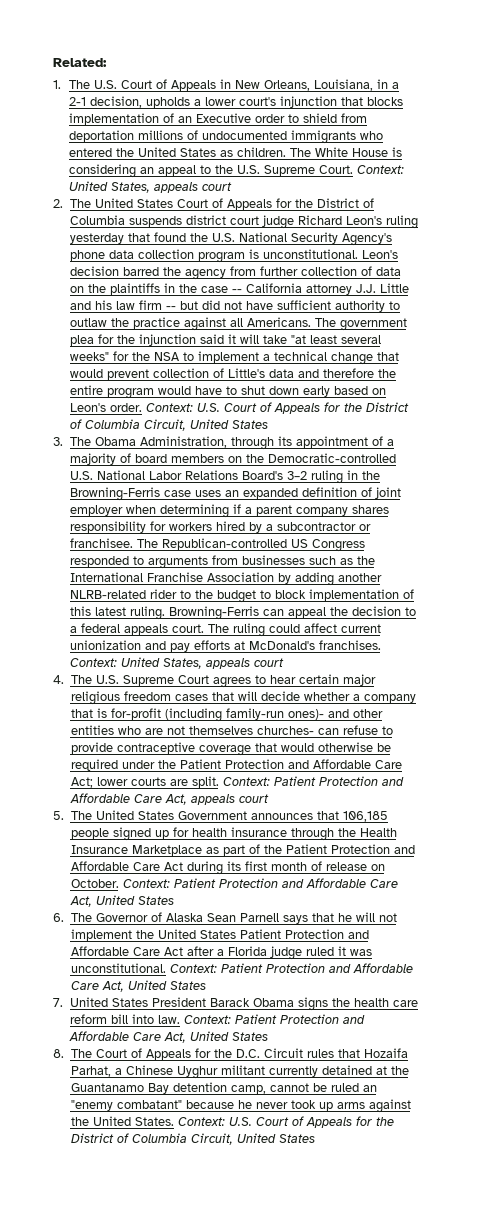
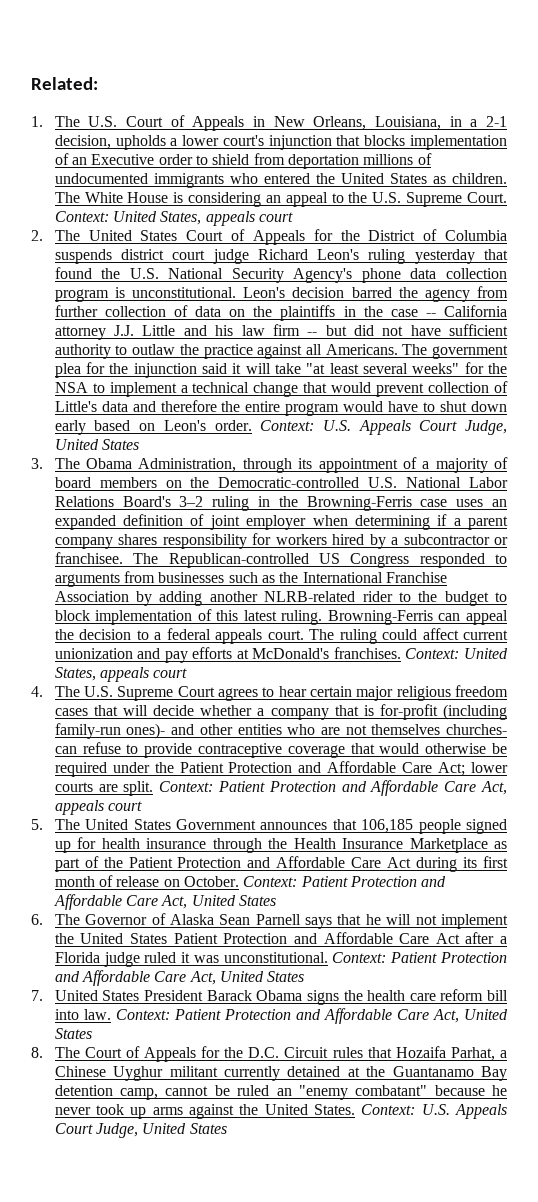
[223,402,409,414] [69,419,186,431] Court of Appeals for the District of Columbia Circuit, -> [358,420,507,435] Appeals Court Judge,
[255,1116,394,1128] [70,1133,233,1145] Court of Appeals for the District of Columbia Circuit, -> [454,1104,507,1119] [54,1123,139,1138] Appeals Court Judge,

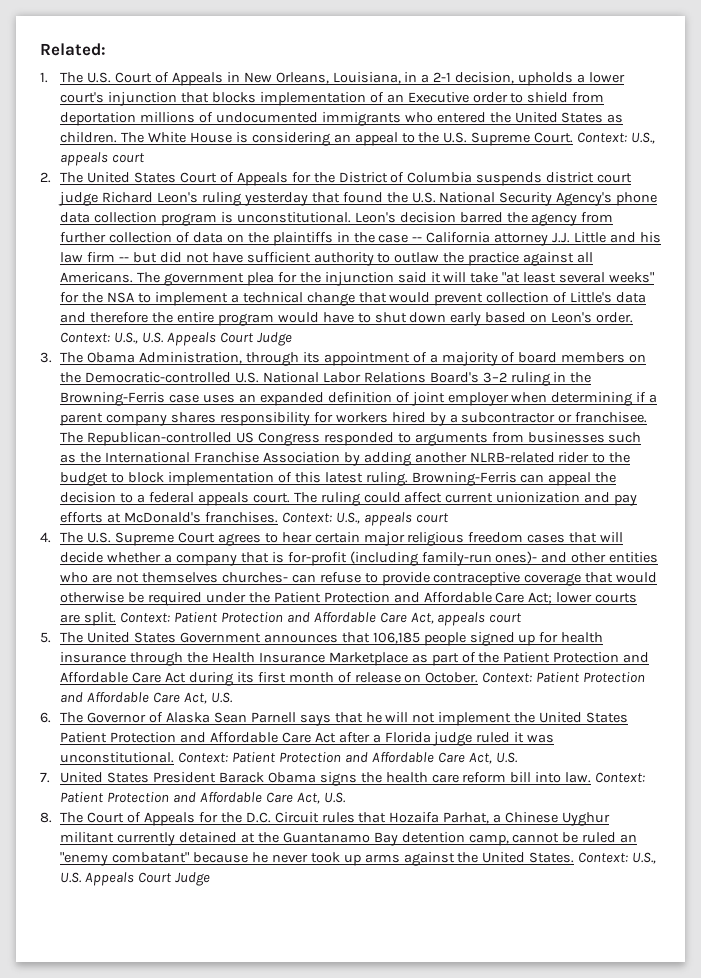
[113,211,202,225] United States, -> [630,132,655,144] U.S.,
[322,420,507,435] [54,439,140,450] U.S. Appeals Court Judge, United States -> [114,332,292,346] U.S., U.S. Appeals Court Judge
[464,648,508,659] [54,667,96,681] United States, -> [335,512,360,524] U.S.,
[191,895,277,906] United States -> [210,692,233,703] U.S.
[220,971,305,982] United States -> [495,752,518,763] U.S.
[464,1009,509,1020] [54,1028,92,1039] United States -> [323,792,346,803] U.S.
[421,1104,507,1119] [54,1123,227,1138] U.S. Appeals Court Judge, United States -> [632,852,657,864] [60,872,210,886] U.S., U.S. Appeals Court Judge

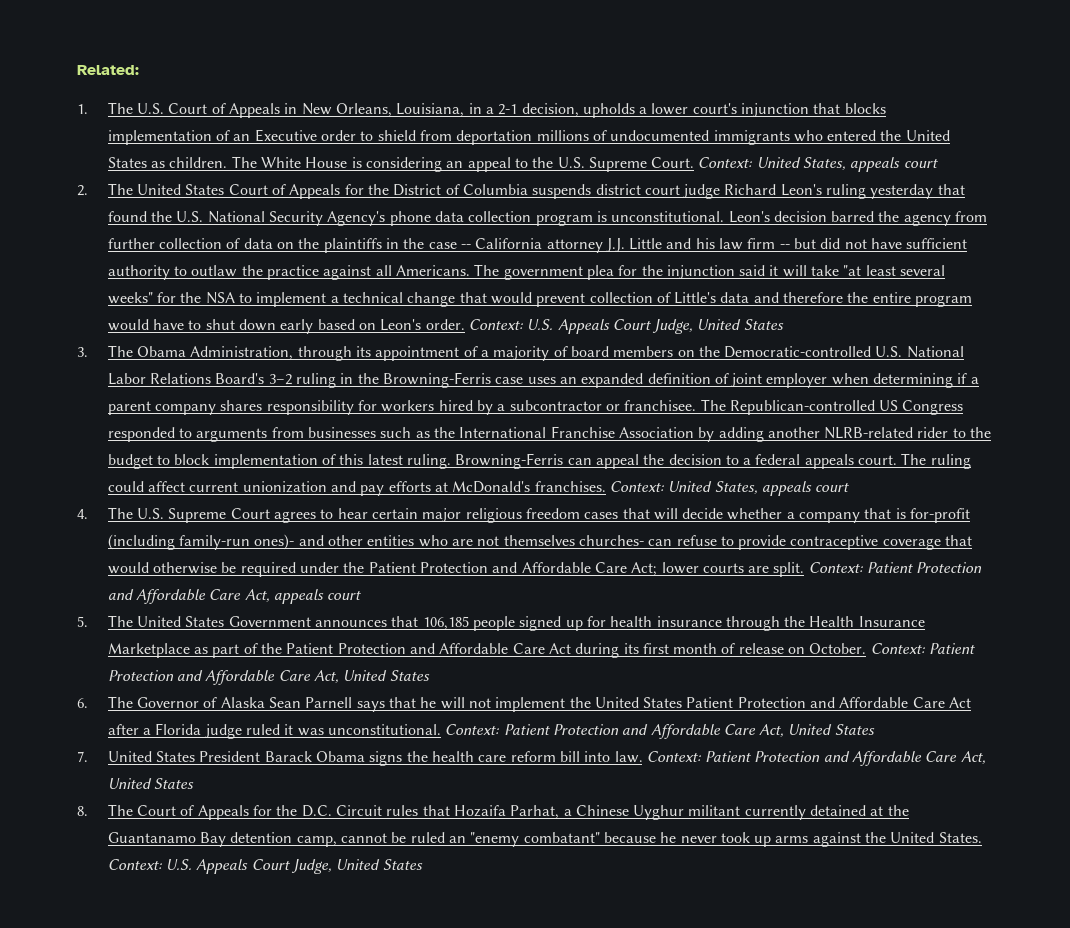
[630,132,655,144] U.S., -> [756,157,847,170] United States,
[114,332,292,346] U.S., U.S. Appeals Court Judge -> [527,319,784,334] U.S. Appeals Court Judge, United States
[335,512,360,524] U.S., -> [668,481,758,494] United States,
[210,692,233,703] U.S. -> [343,670,430,681] United States
[495,752,518,763] U.S. -> [788,724,875,735] United States
[323,792,346,803] U.S. -> [107,778,194,789] United States
[632,852,657,864] [60,872,210,886] U.S., U.S. Appeals Court Judge -> [165,859,423,874] U.S. Appeals Court Judge, United States

